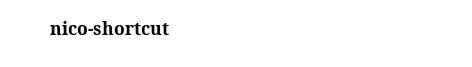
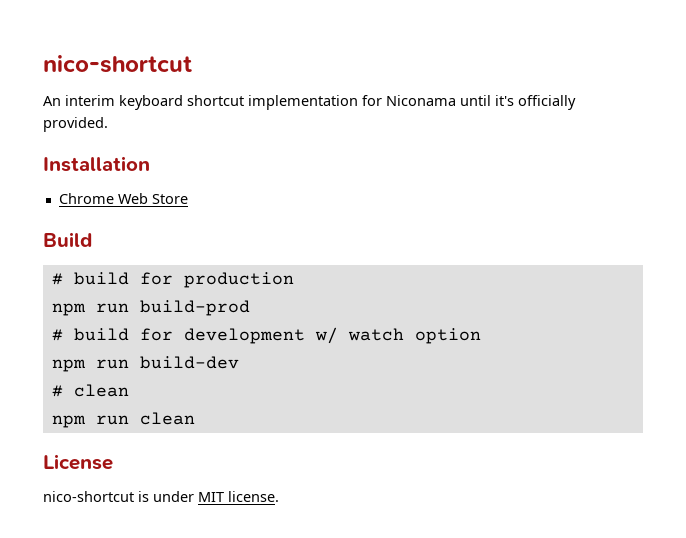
[50,21,169,35] nico-shortcut -> [43,55,192,73] [43,95,576,110] [43,117,108,132] [43,156,150,172] [58,193,188,204] [43,232,92,247] [51,272,294,288] [51,300,250,316] [51,327,481,344] [51,356,239,372] [51,384,129,397] [51,412,195,428] [43,454,113,470] [43,491,279,502] nico-shortcut // An interim keyboard shortcut implementation for Niconama until it's officially provided. // Installation // Chrome Web Store // Build // # build for production // npm run build-prod // # build for development w/ watch option // npm run build-dev // # clean // npm run clean // License // nico-shortcut is under MIT license.

